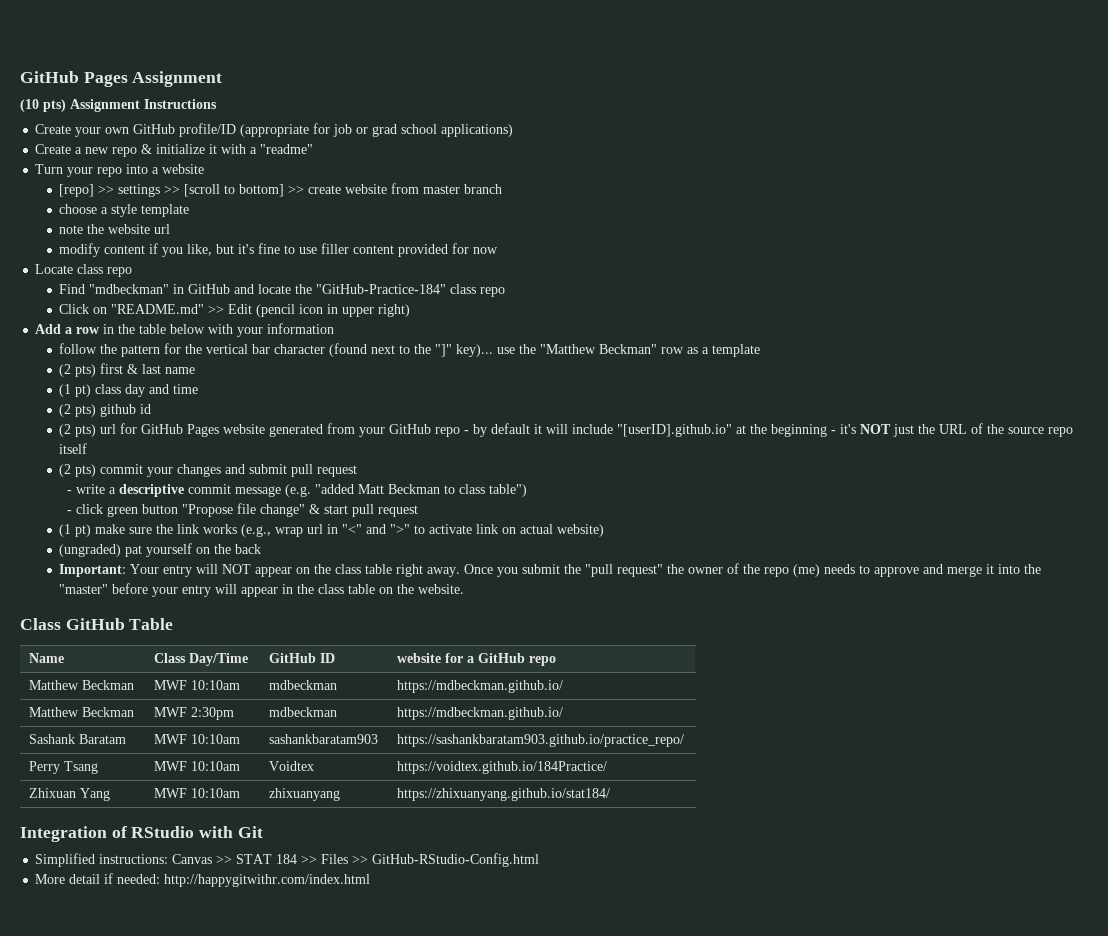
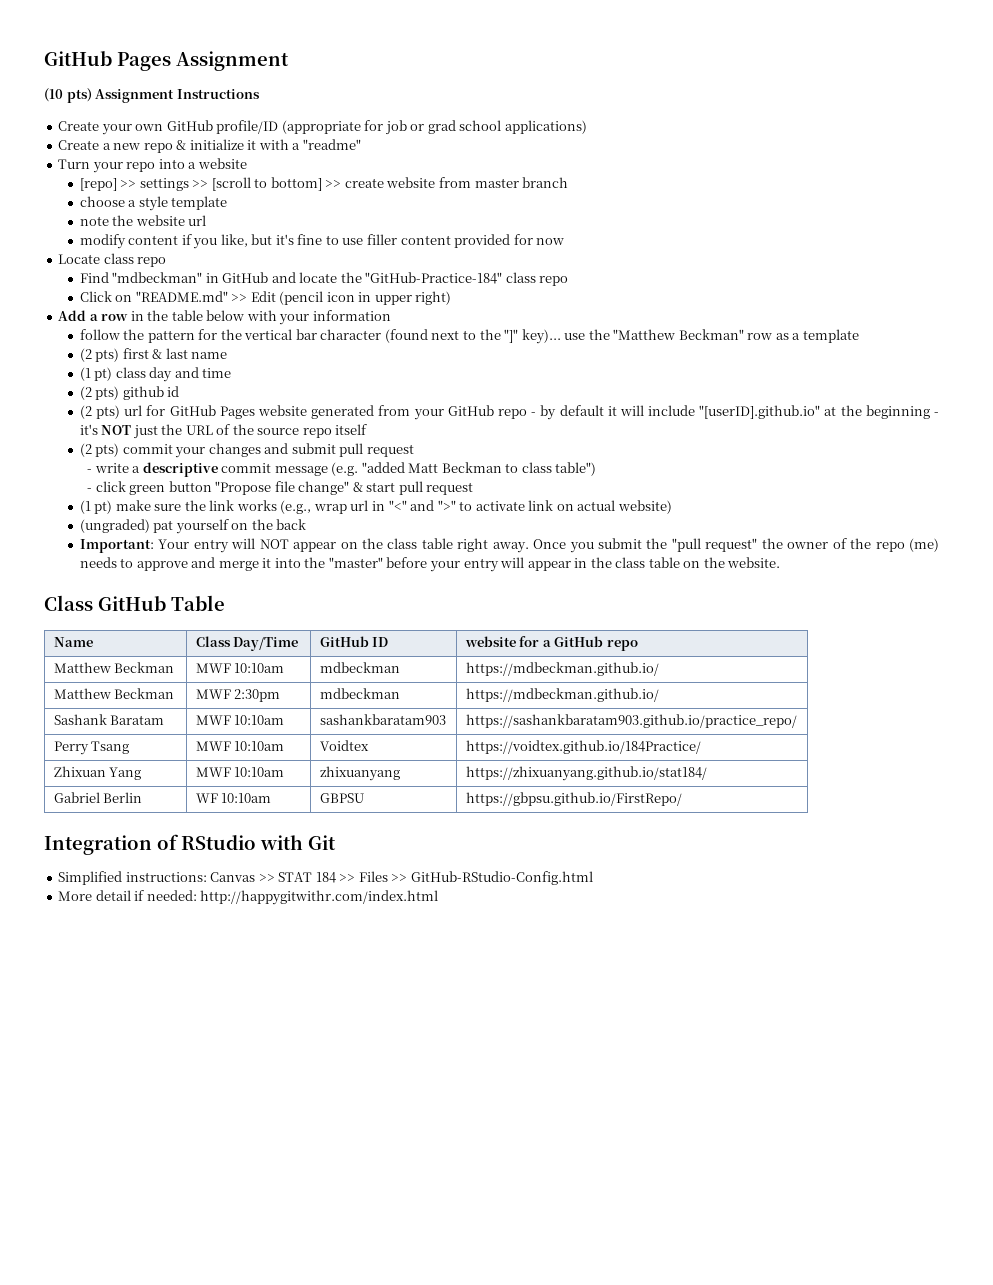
(611, 794) none -> [53,792,143,803] [195,793,272,803] [319,793,364,803] [465,792,682,806] // Gabriel Berlin | WF 10:10am | GBPSU | https://gbpsu.github.io/FirstRepo/

